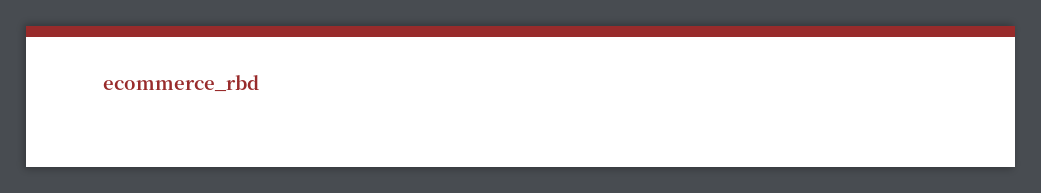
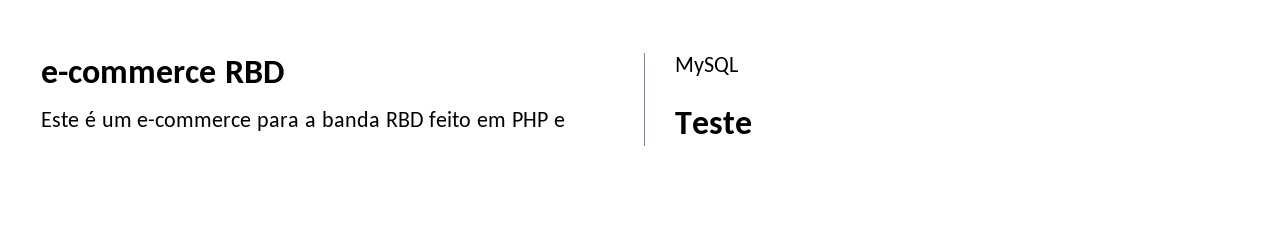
[103,75,259,92] ecommerce_rbd -> [41,61,285,83] [41,111,565,131] [675,57,738,76] [675,112,752,134] e-commerce RBD // Este é um e-commerce para a banda RBD feito em PHP e MySQL // Teste

